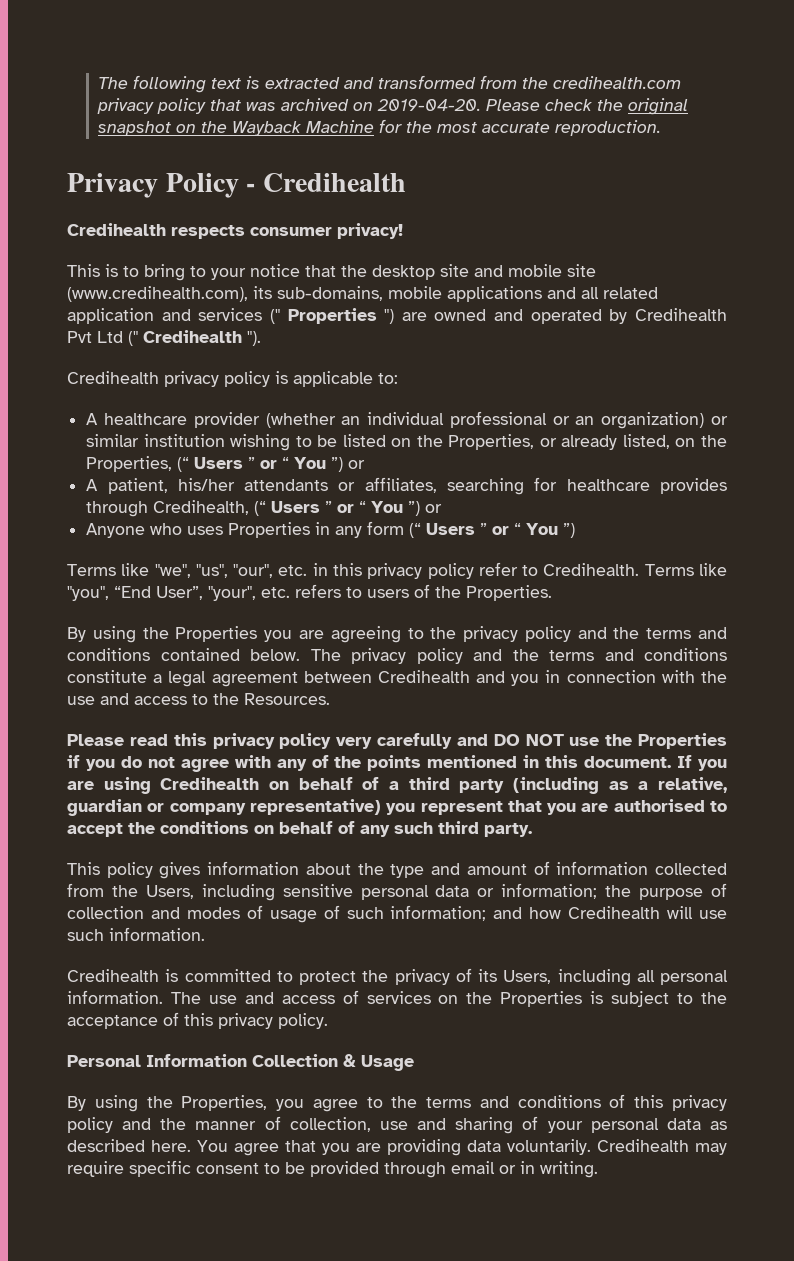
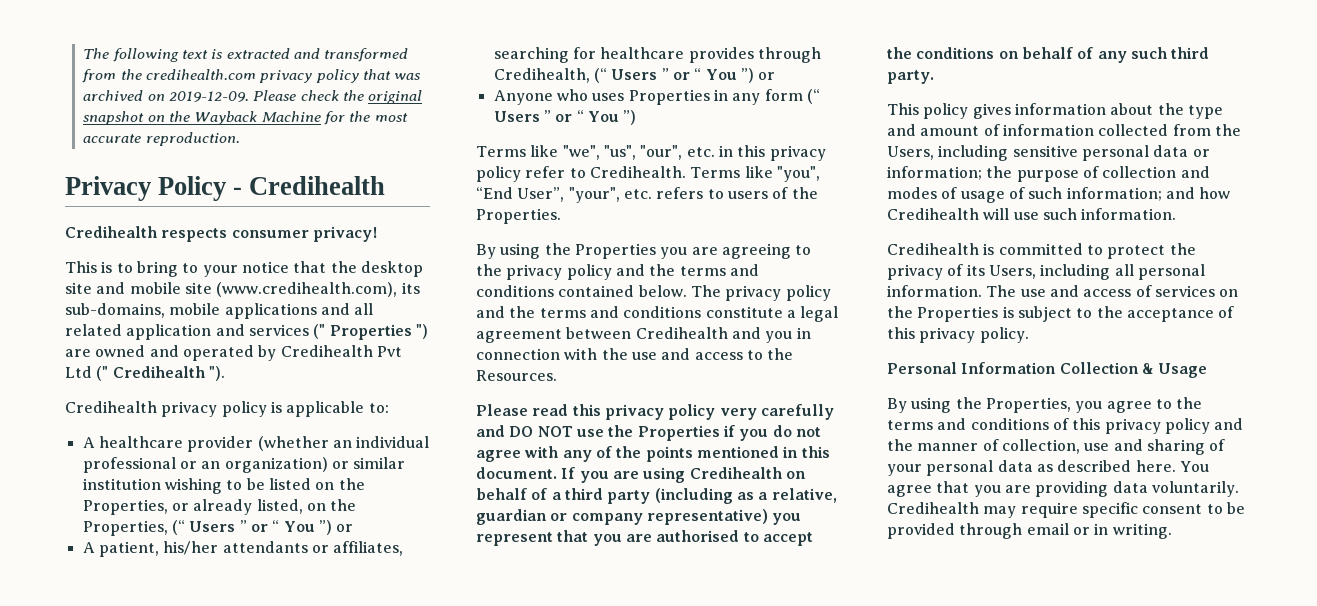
[377,99,482,111] 2019-04-20. -> [169,91,250,102] 2019-12-09.

